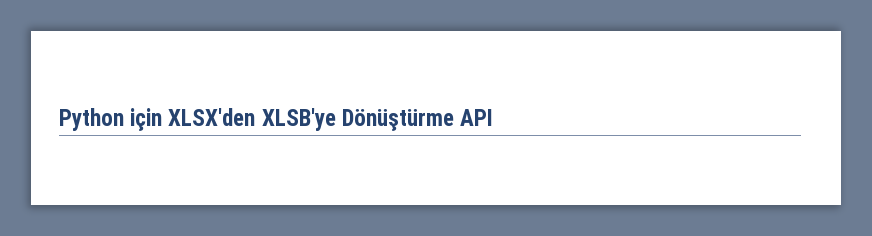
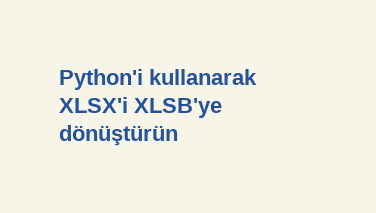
[59,108,494,131] Python için XLSX'den XLSB'ye Dönüştürme API -> [59,69,257,90] [59,97,222,118] [59,125,178,146] Python'i kullanarak XLSX'i XLSB'ye dönüştürün

